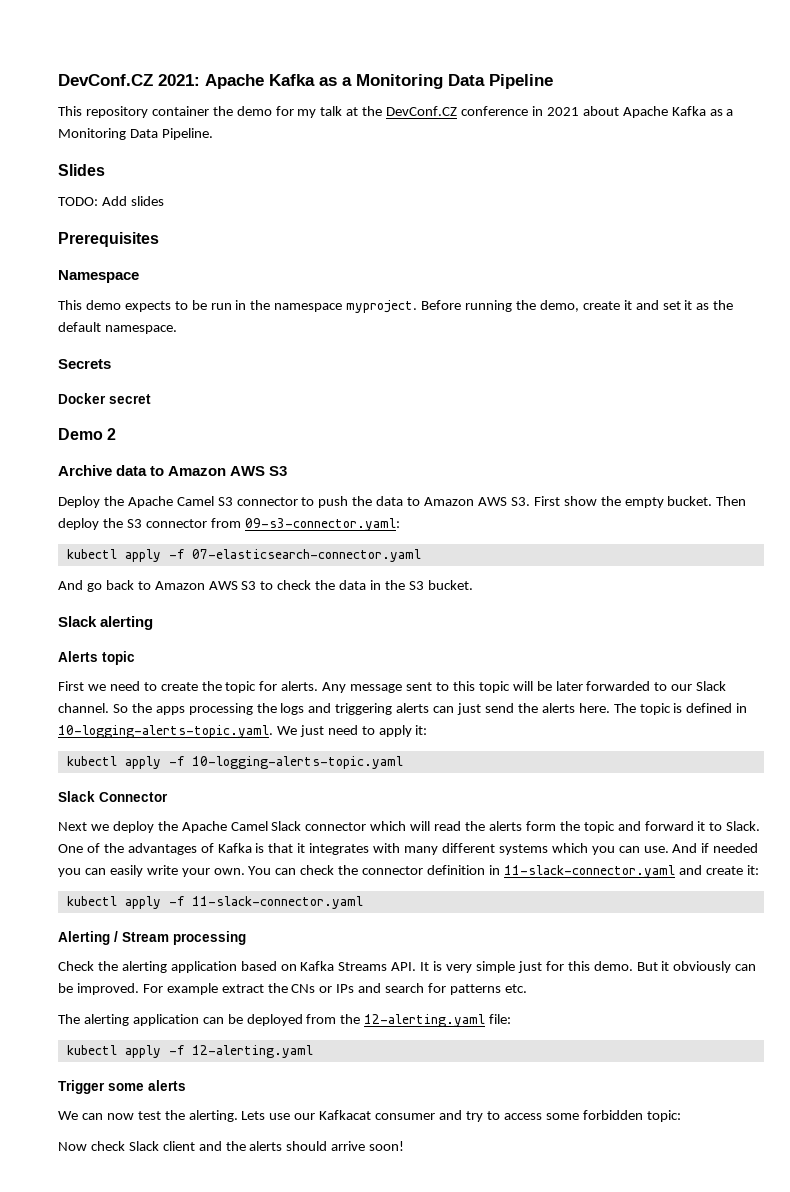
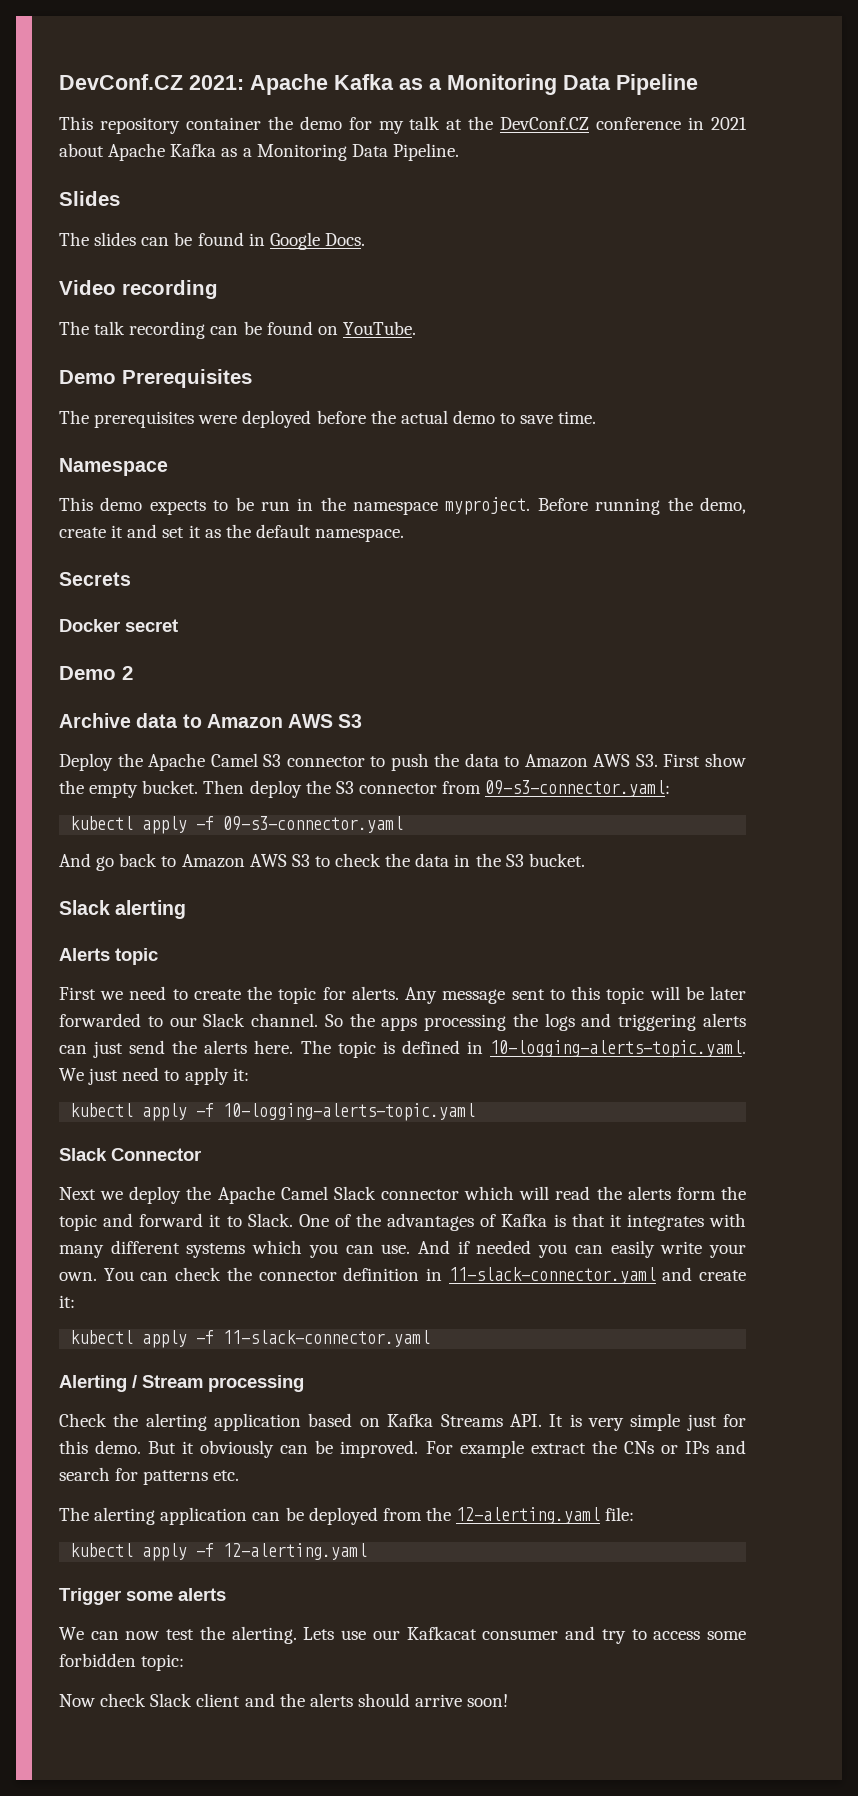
[58,196,127,206] TODO: Add -> [59,232,89,246] The
[58,232,159,247] // Prerequisites -> [141,232,365,250] [59,280,218,299] [59,321,416,339] [59,369,252,388] [59,410,597,428] can be found in Google Docs. // Video recording // The talk recording can be found on YouTube. // Demo Prerequisites // The prerequisites were deployed before the actual demo to save time.
[191,549,421,562] 07-elasticsearch-connector.yaml -> [223,816,404,833] 09-s3-connector.yaml

